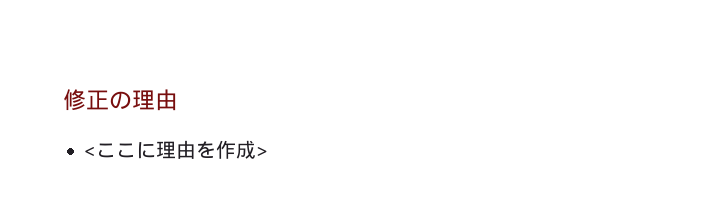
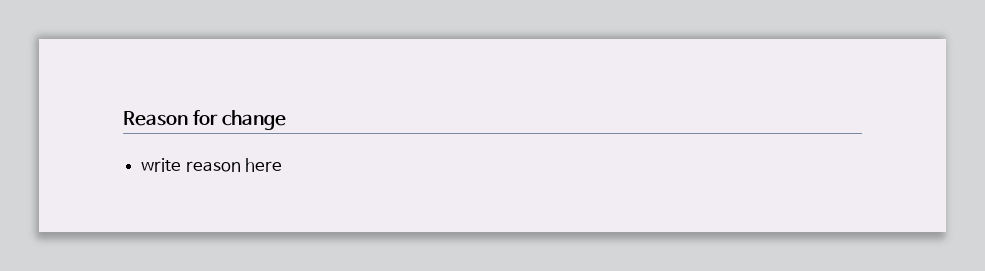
[63,89,178,111] [84,140,269,159] 修正の理由 // <ここに理由を作成> -> [123,110,287,130] [141,158,283,172] Reason for change // write reason here

